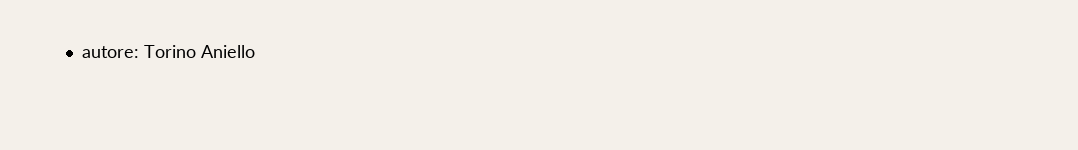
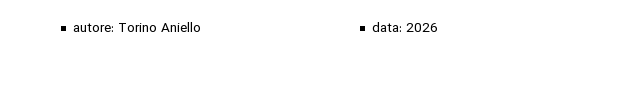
(255, 51) none -> [371,22,438,32] // data: 2026

